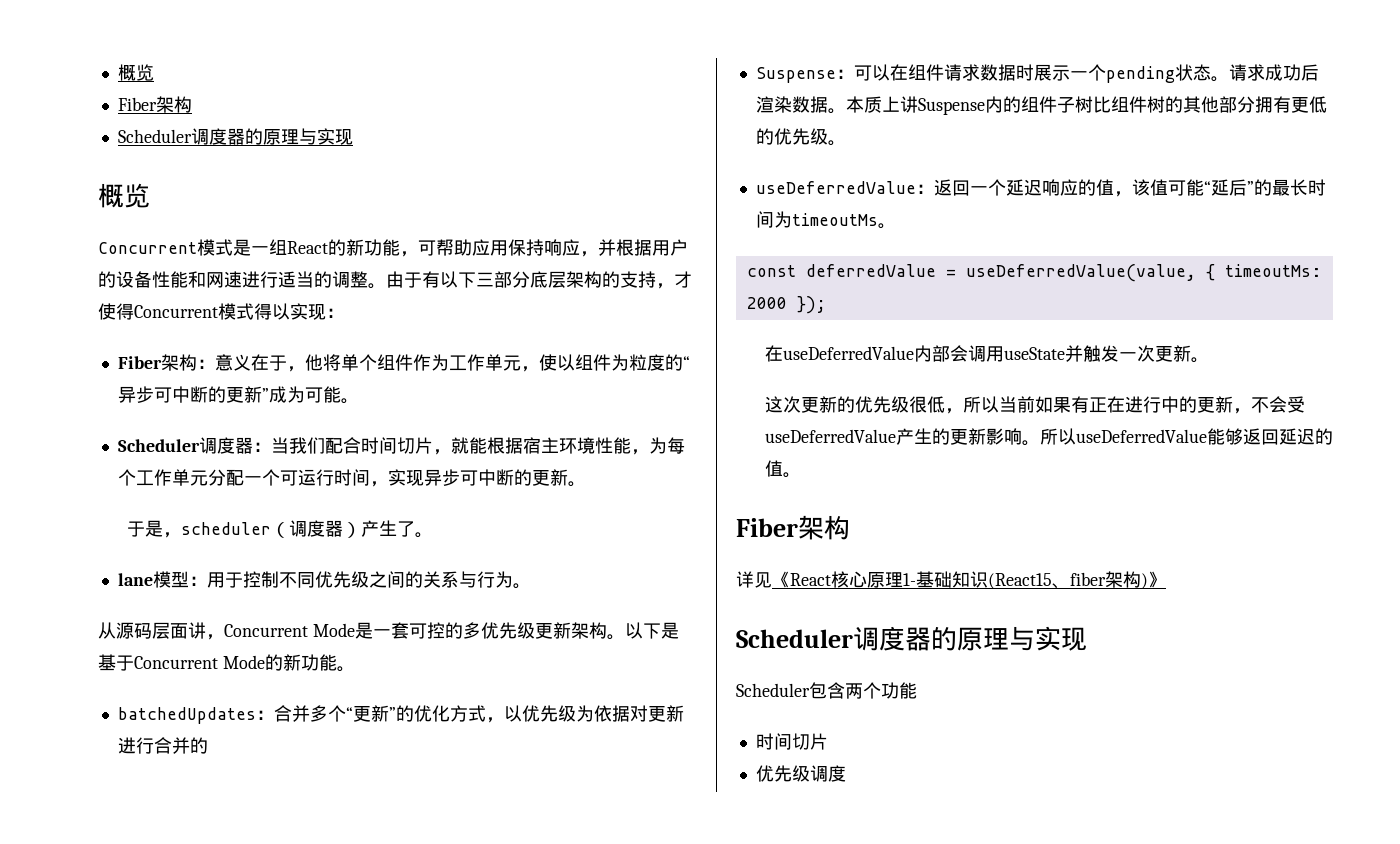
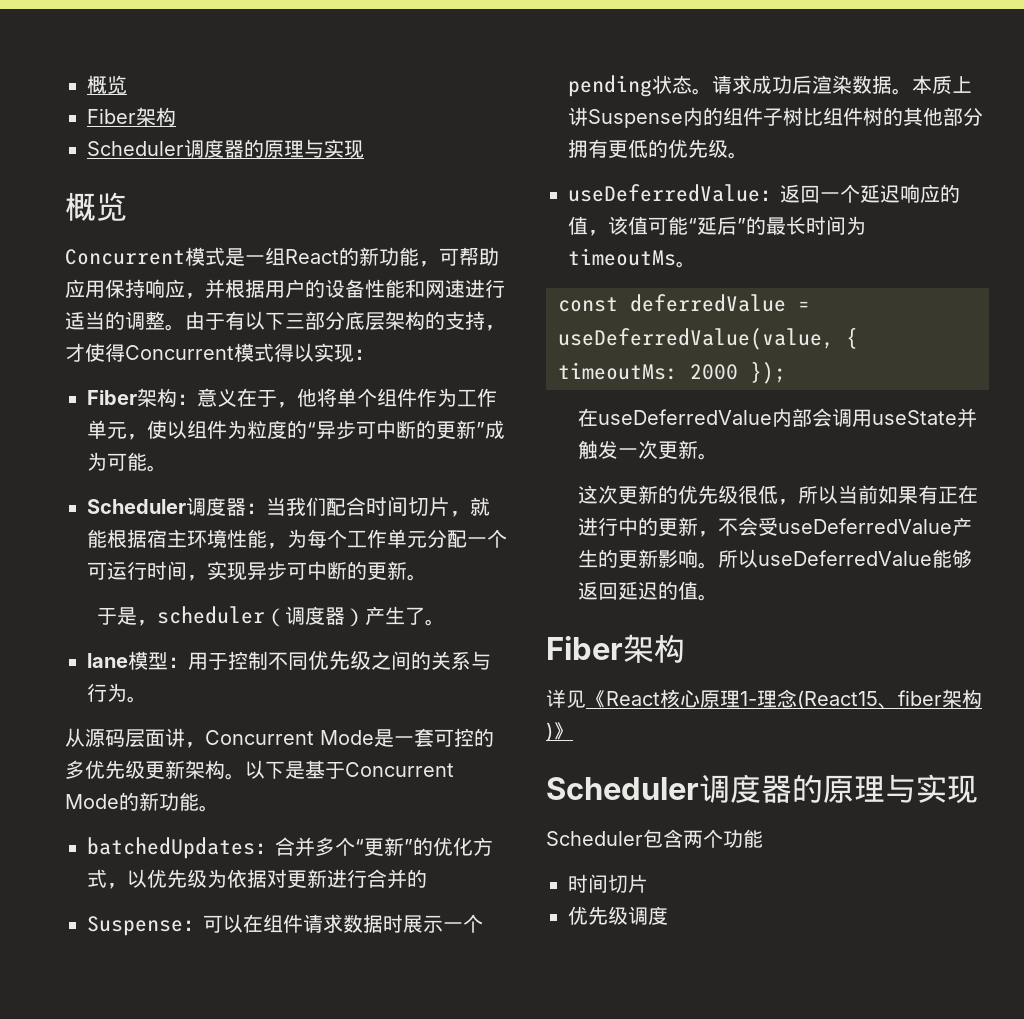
[916,571,988,588] 基础知识 -> [757,689,797,708] 理念

